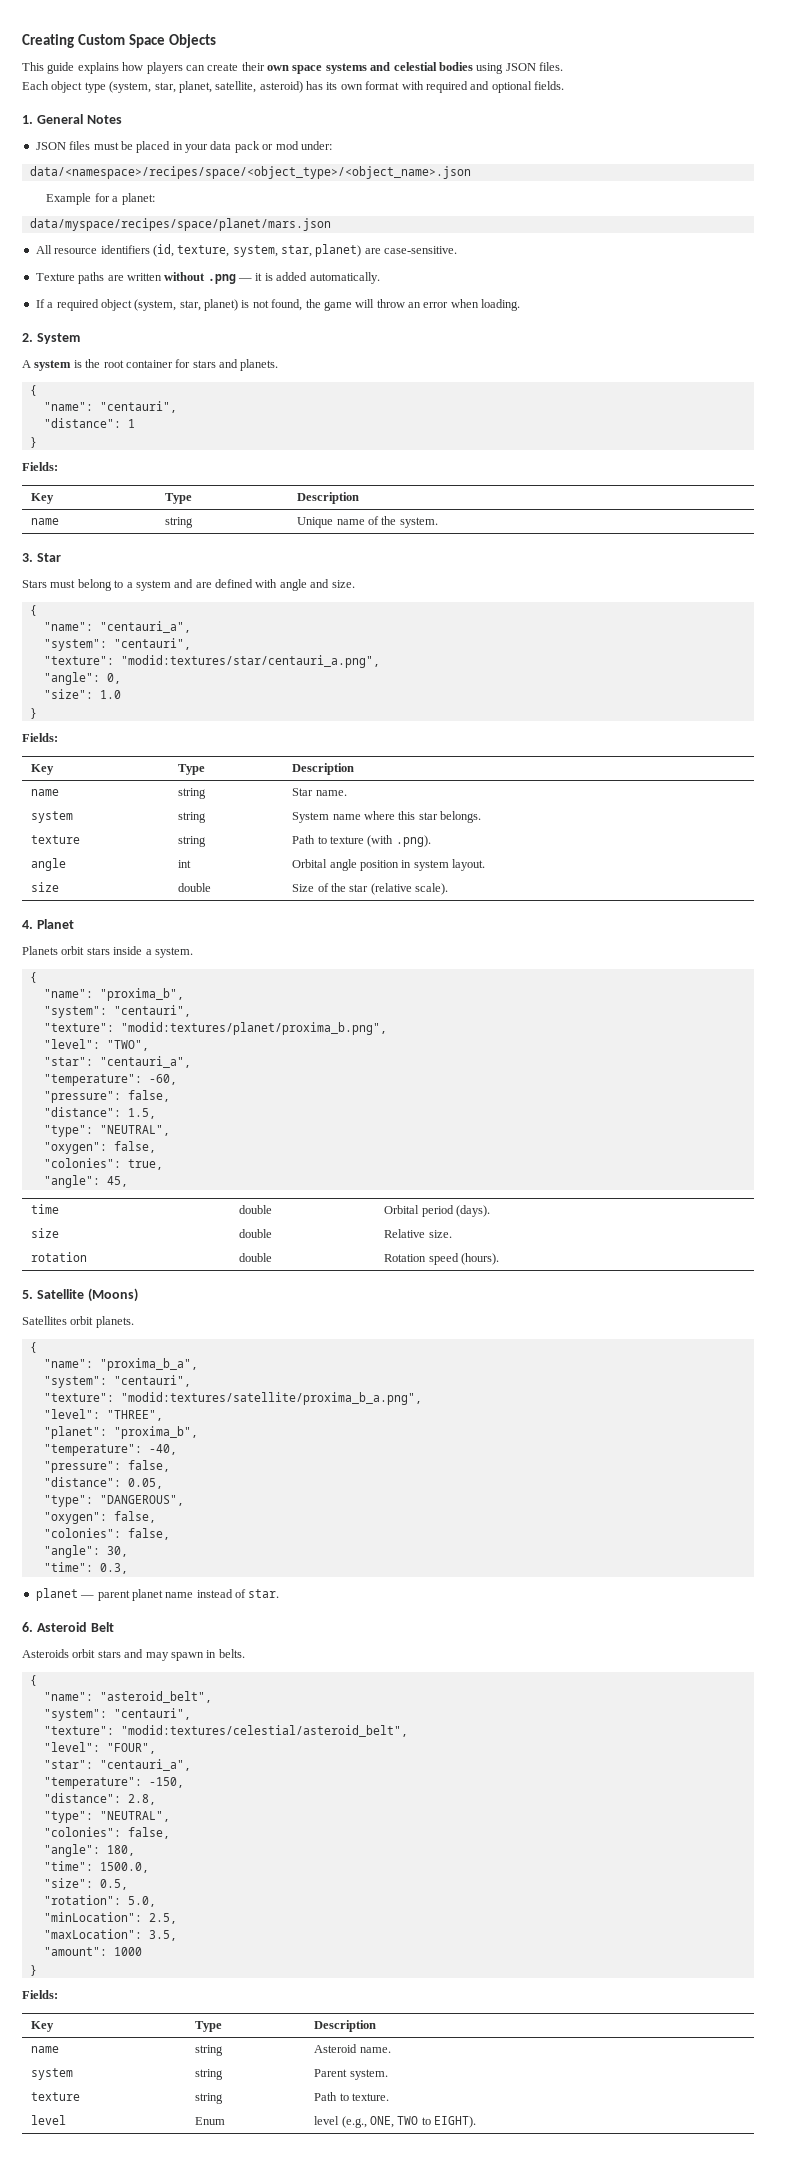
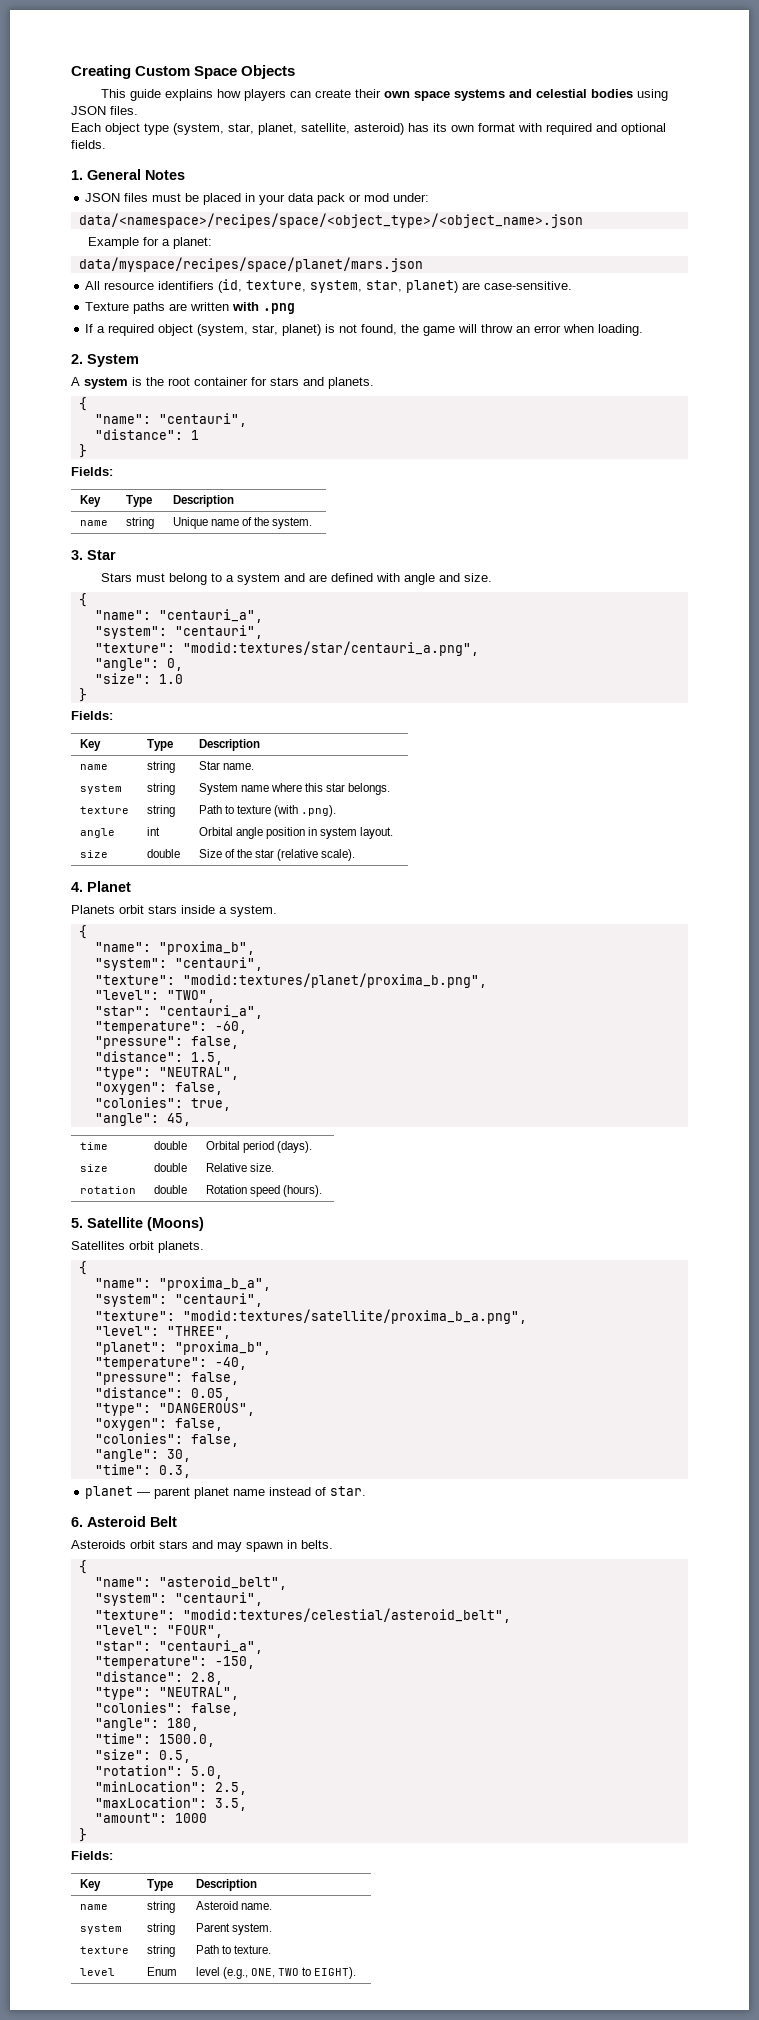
[164,272,206,281] without -> [232,302,260,311] with
[238,272,380,284] — it is added automatically. -> (296, 308) none

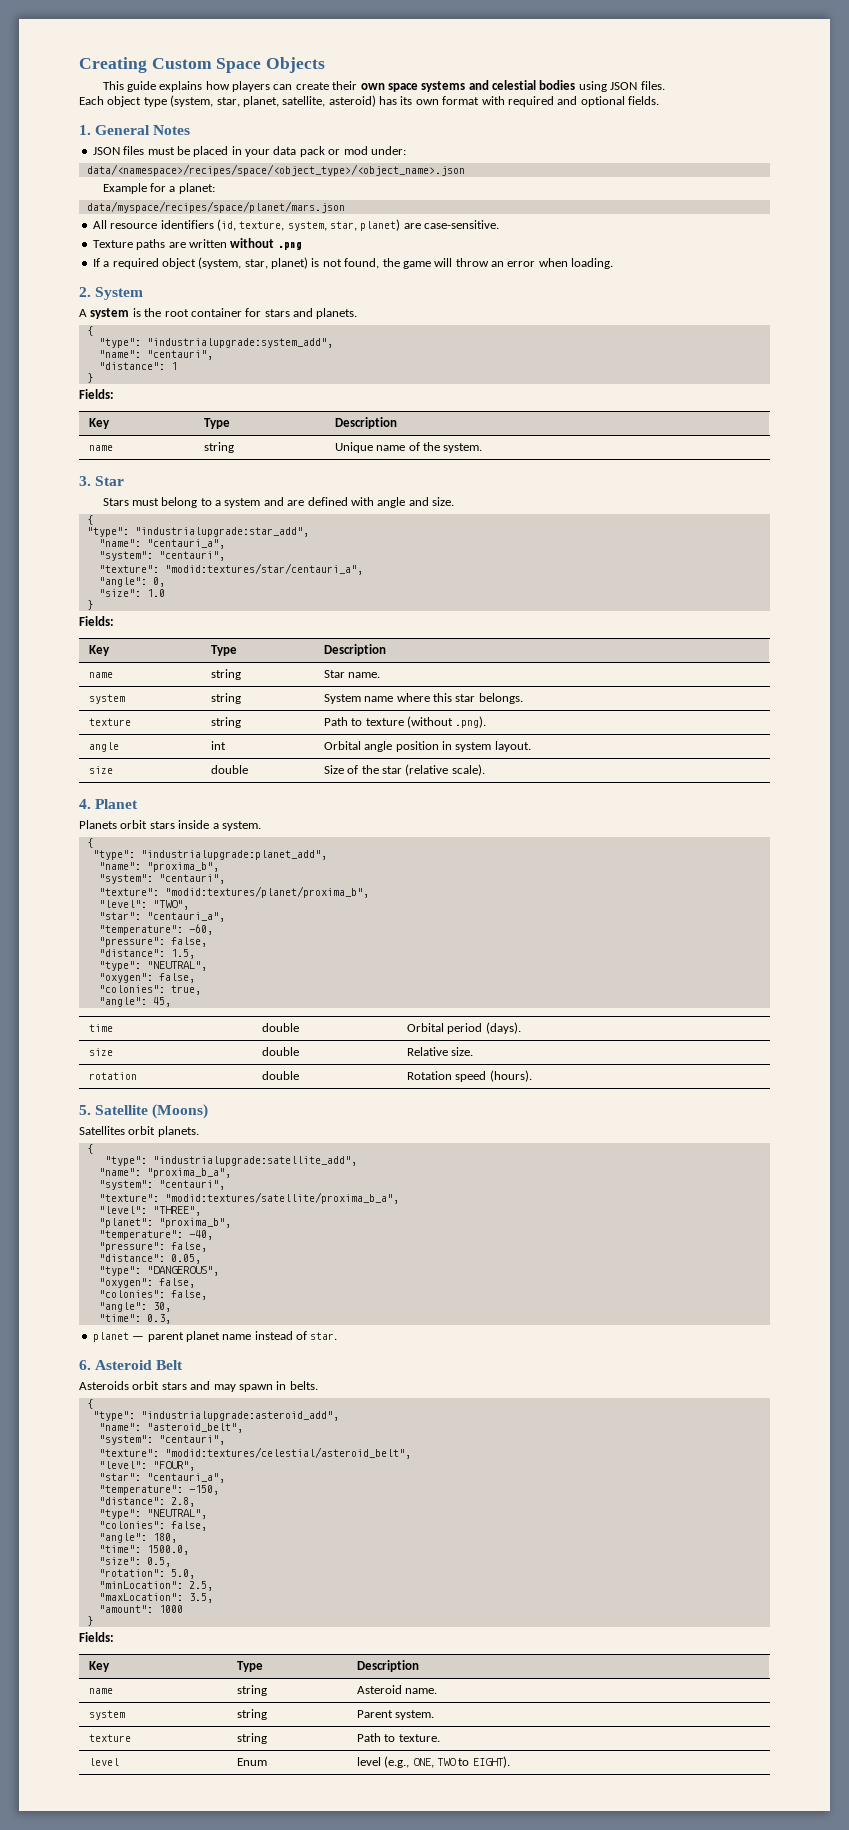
[232,302,260,311] with -> [230,238,275,248] without
(87, 404) none -> [98,338,333,348] // "type": "industrialupgrade:system_add",
(87, 600) none -> [86,527,309,537] // "type": "industrialupgrade:star_add",
[182,641,479,656] "modid:textures/star/сentauri_a.png", -> [164,563,363,575] "modid:textures/star/сentauri_a",
[274,805,299,817] (with -> [407,716,454,728] (without
(87, 932) none -> [92,850,327,860] // "type": "industrialupgrade:planet_add",
[182,973,487,988] "modid:textures/planet/proxima_b.png", -> [164,886,369,898] "modid:textures/planet/proxima_b",
(87, 1268) none -> [104,1156,357,1166] // "type": "industrialupgrade:satellite_add",
[182,1309,527,1324] "modid:textures/satellite/proxima_b_a.png", -> [164,1192,399,1204] "modid:textures/satellite/proxima_b_a",
(87, 1567) none -> [92,1411,339,1421] // "type": "industrialupgrade:asteroid_add",

